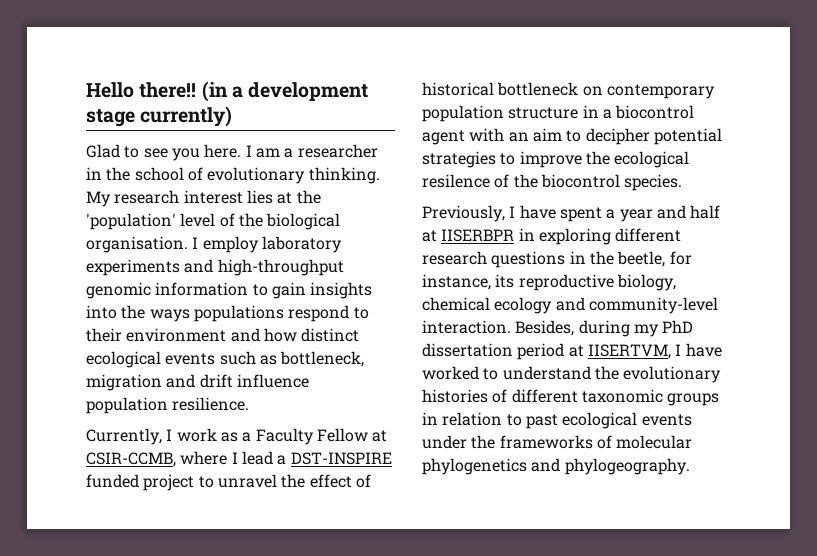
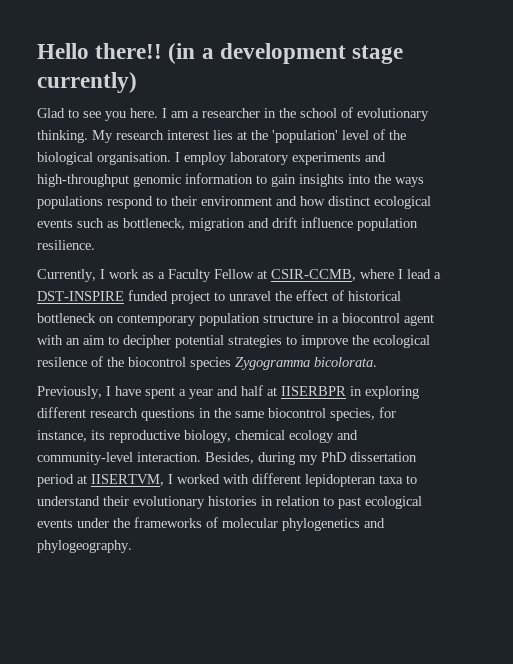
[624,174,683,191] species. -> [190,357,377,370] species Zygogramma bicolorata.
[617,251,666,267] beetle, -> [235,408,375,421] same biocontrol species,
[685,343,722,357] [422,366,479,380] have worked -> [177,473,403,487] worked with different lepidopteran taxa
[594,366,619,380] the -> [103,496,129,506] their
[492,389,720,406] of different taxonomic groups -> (257, 501) none

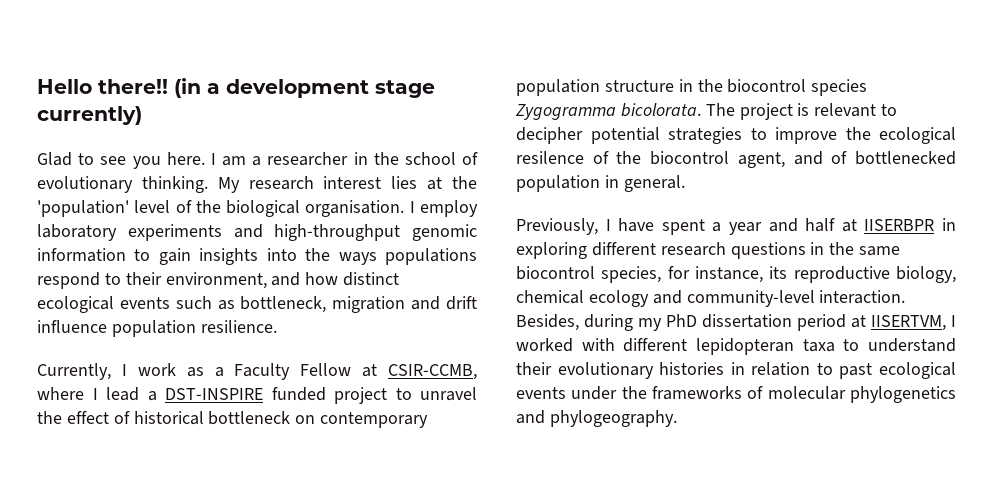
[201,196,272,206] environment -> [165,272,267,289] environment,
[332,313,434,326] [37,335,105,345] a biocontrol agent with an aim -> [697,79,868,96] [515,103,877,120] the biocontrol species Zygogramma bicolorata. The project is relevant
[190,357,377,370] species Zygogramma bicolorata. -> [737,151,956,168] [516,175,685,192] agent, and of bottlenecked population in general.

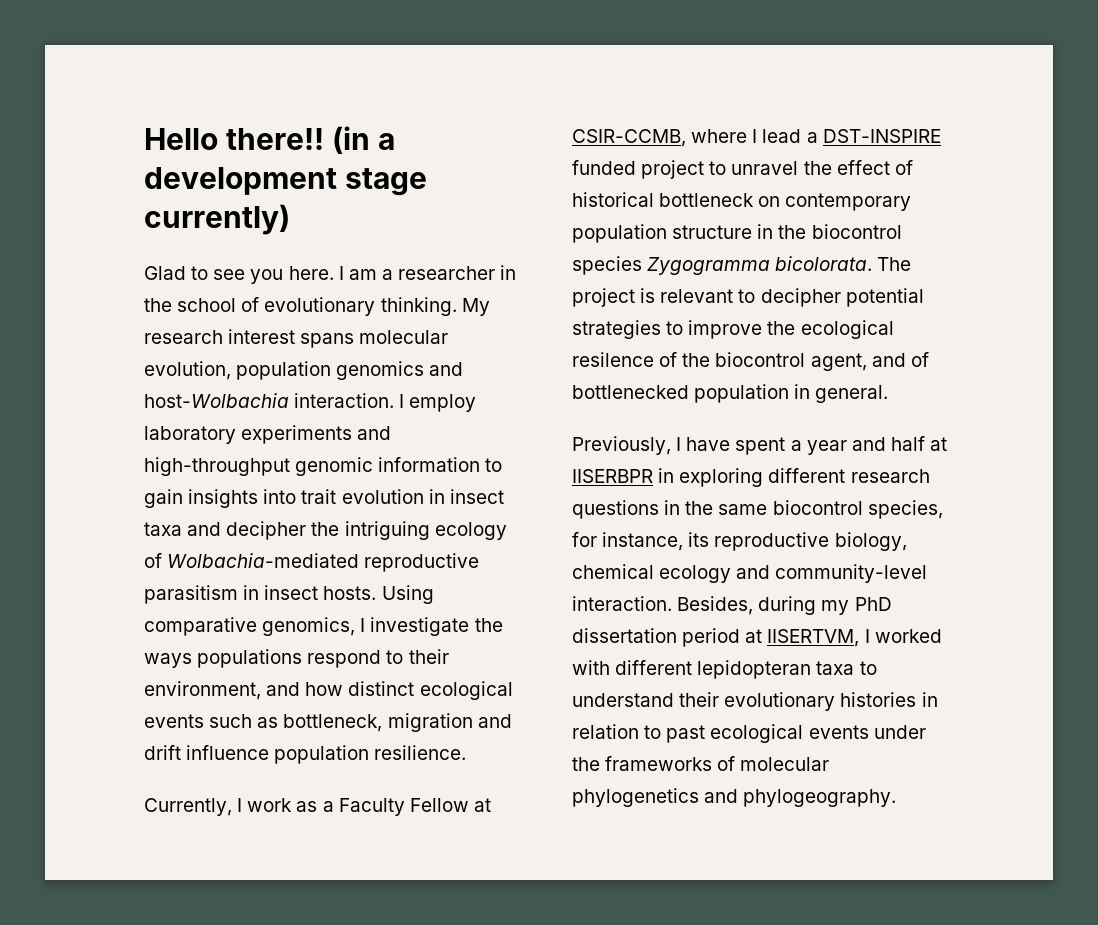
[391,176,478,190] [37,200,405,217] lies at the 'population' level of the biological organisation. -> [300,330,449,348] [144,361,464,380] [144,393,395,408] spans molecular evolution, population genomics and host-Wolbachia interaction.
(297, 254) none -> [301,489,504,504] [144,521,507,540] [144,553,480,572] [144,585,434,604] [144,617,470,636] trait evolution in insect taxa and decipher the intriguing ecology of Wolbachia-mediated reproductive parasitism in insect hosts. Using comparative genomics, I investigate

